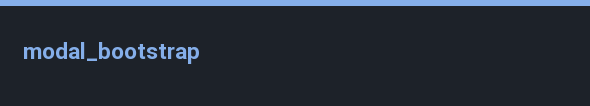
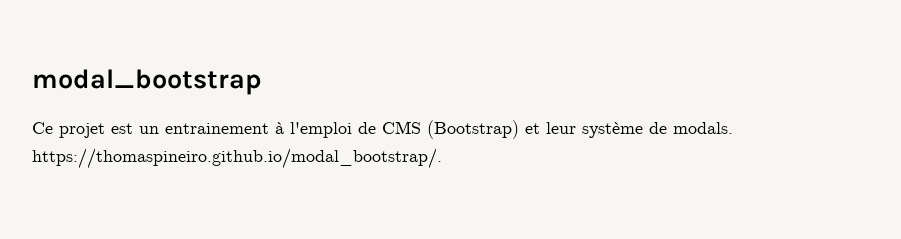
(200, 53) none -> [32,120,733,139] [32,148,442,169] // Ce projet est un entrainement à l'emploi de CMS (Bootstrap) et leur système de modals. https://thomaspineiro.github.io/modal_bootstrap/.

